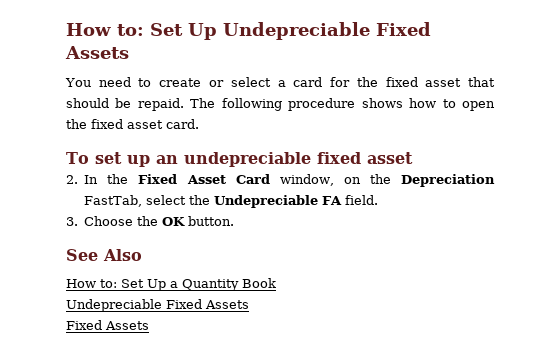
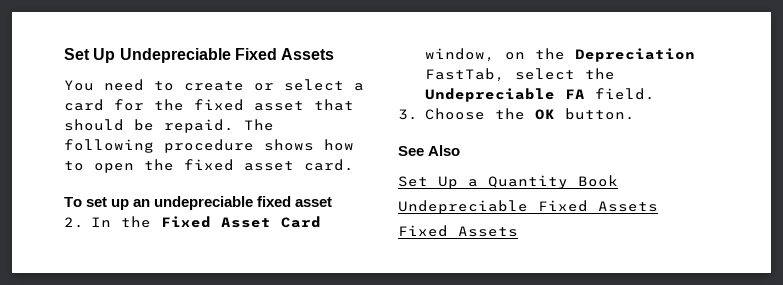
[66,23,144,36] How to: -> (64, 54) none
[66,279,117,288] How to: -> (461, 150) none

